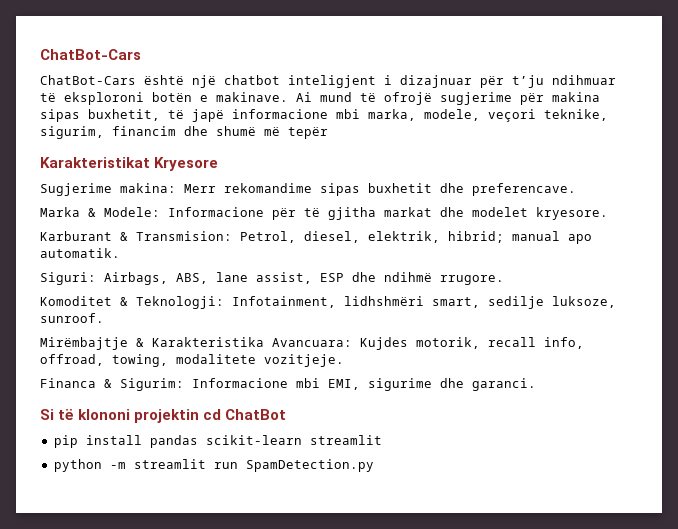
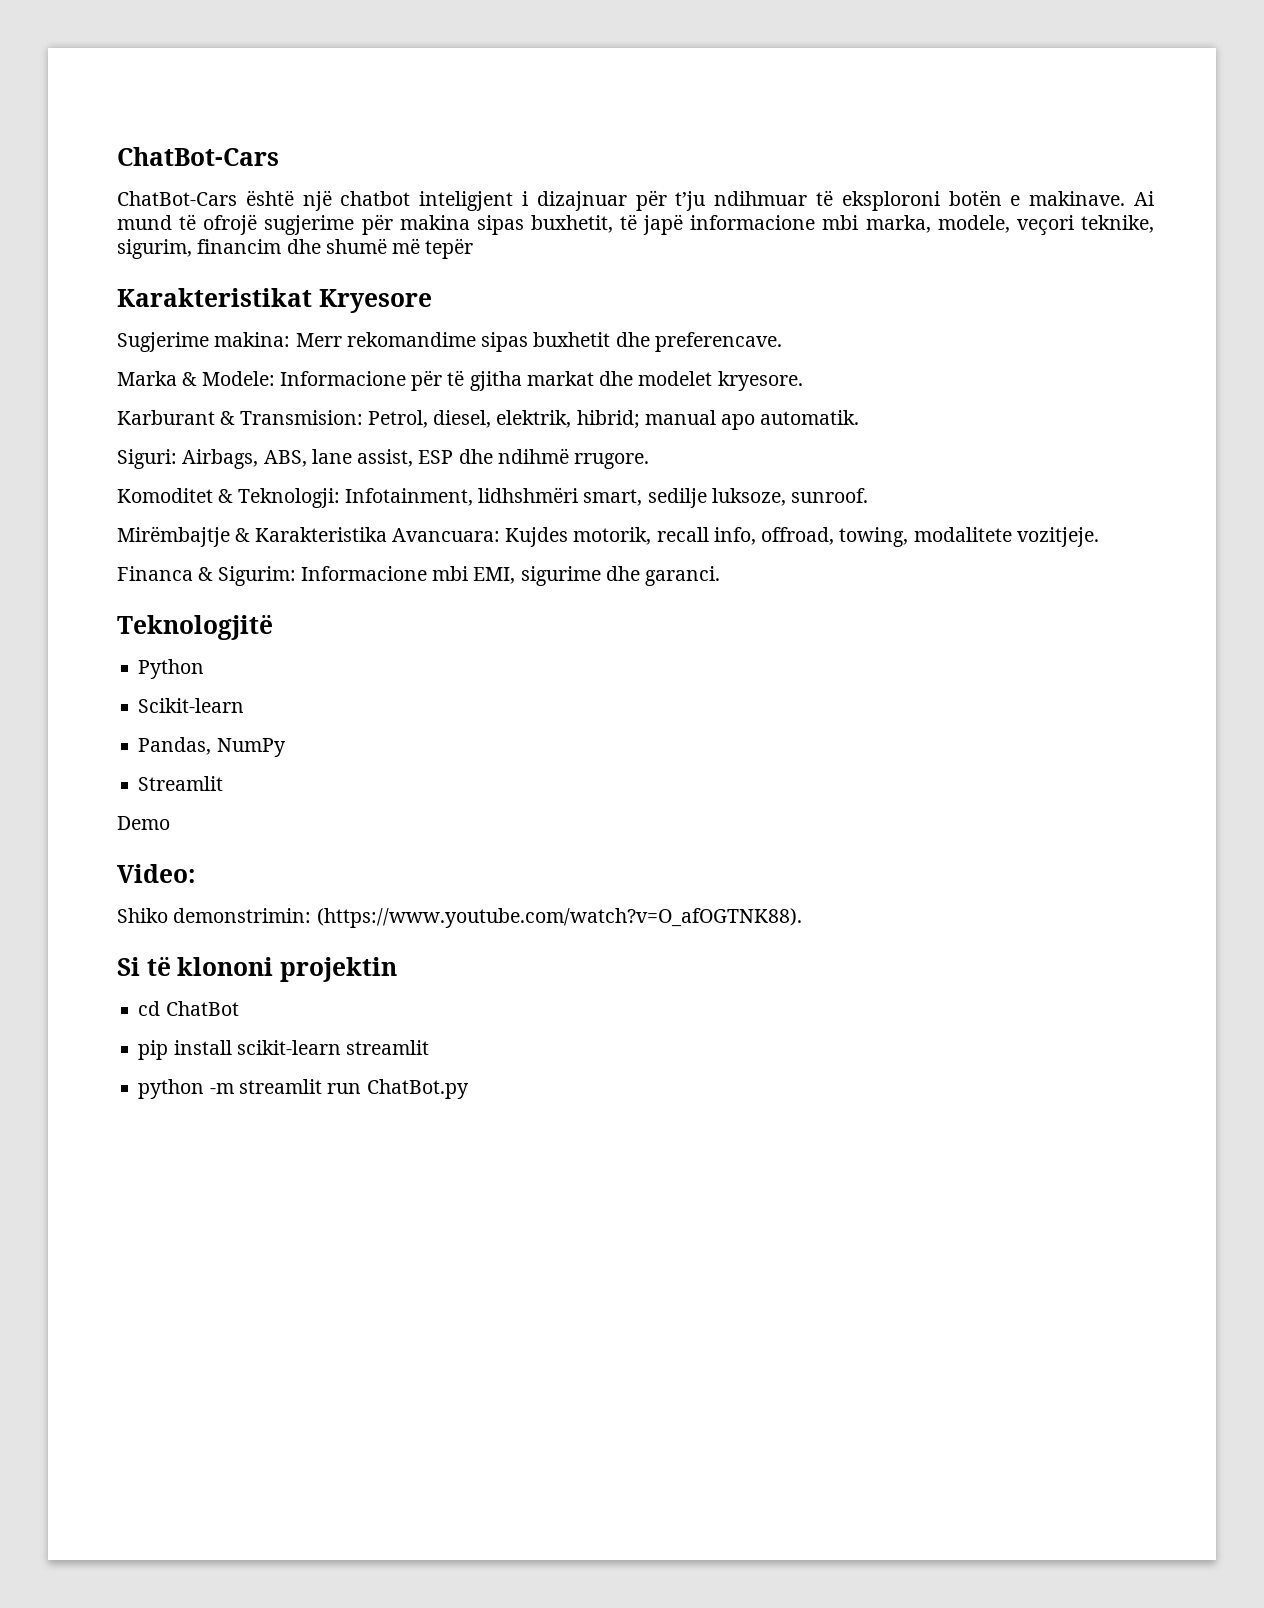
(536, 384) none -> [117,615,273,640] [138,659,205,679] [138,698,245,713] [138,737,286,757] [138,776,224,791] [117,816,170,830] [117,864,195,883] [117,908,802,928] // Teknologjitë // Python // Scikit-learn // Pandas, NumPy // Streamlit // Demo // Video: // Shiko demonstrimin: (https://www.youtube.com/watch?v=O_afOGTNK88).
(200, 416) none -> (397, 969) //
[149,435,198,448] pandas -> (232, 1047) none
[245,459,374,472] SpamDetection.py -> [366,1079,469,1099] ChatBot.py

